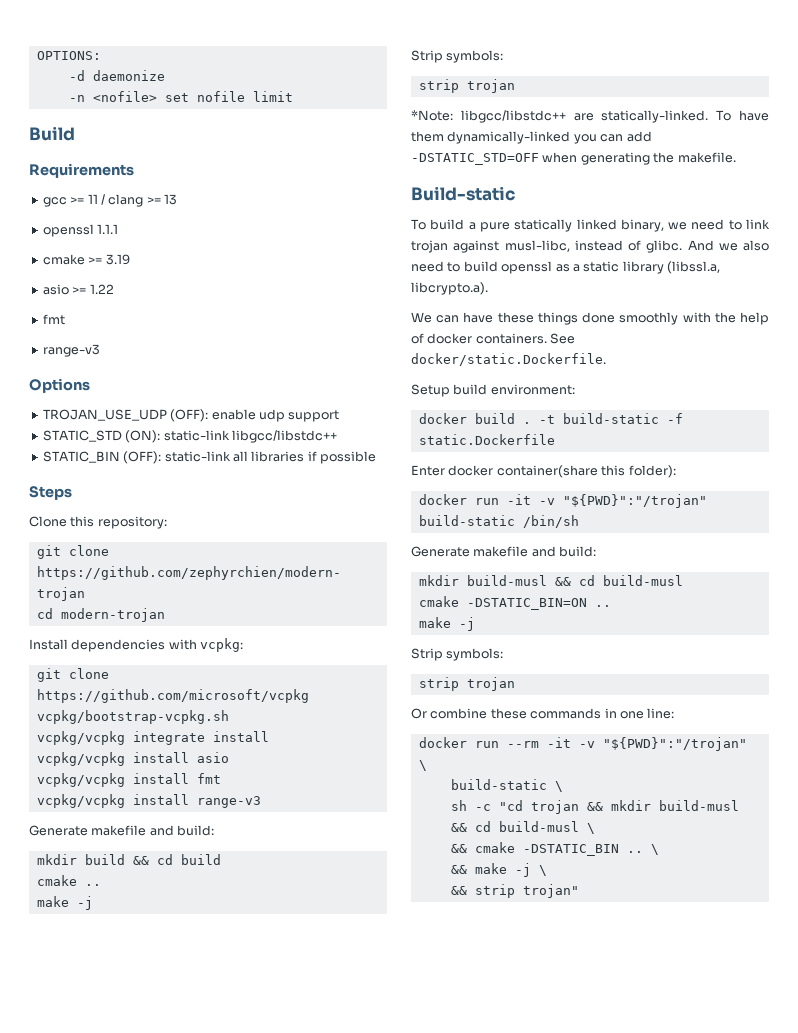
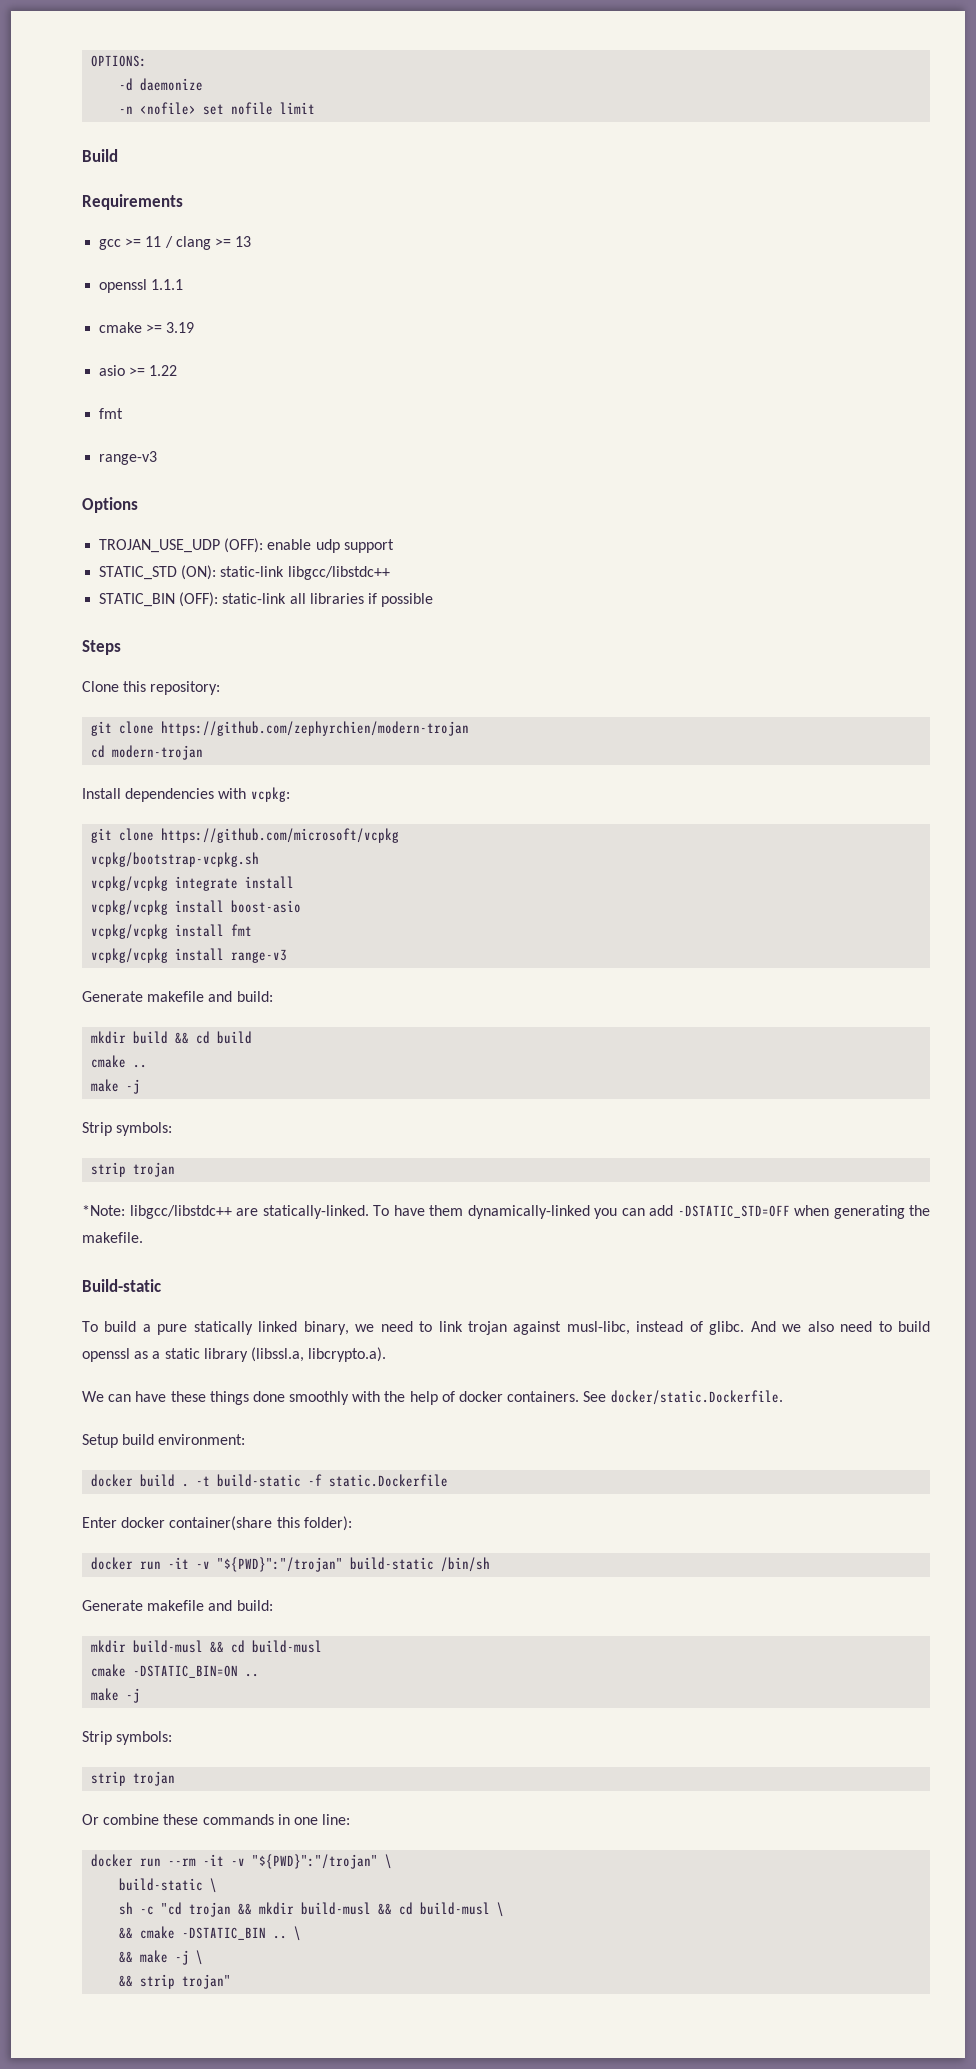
[196,752,229,763] asio -> [231,900,302,913] boost-asio

